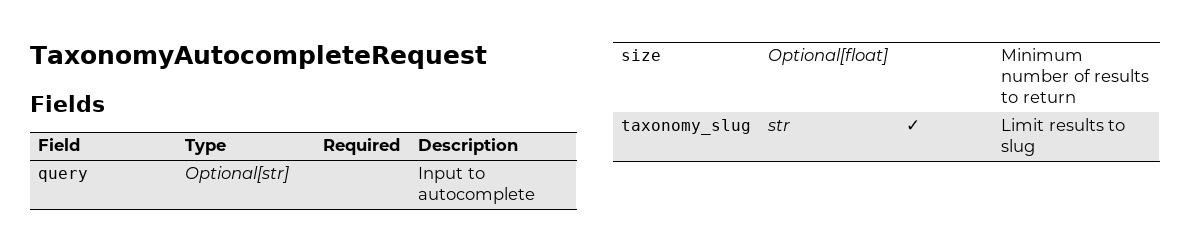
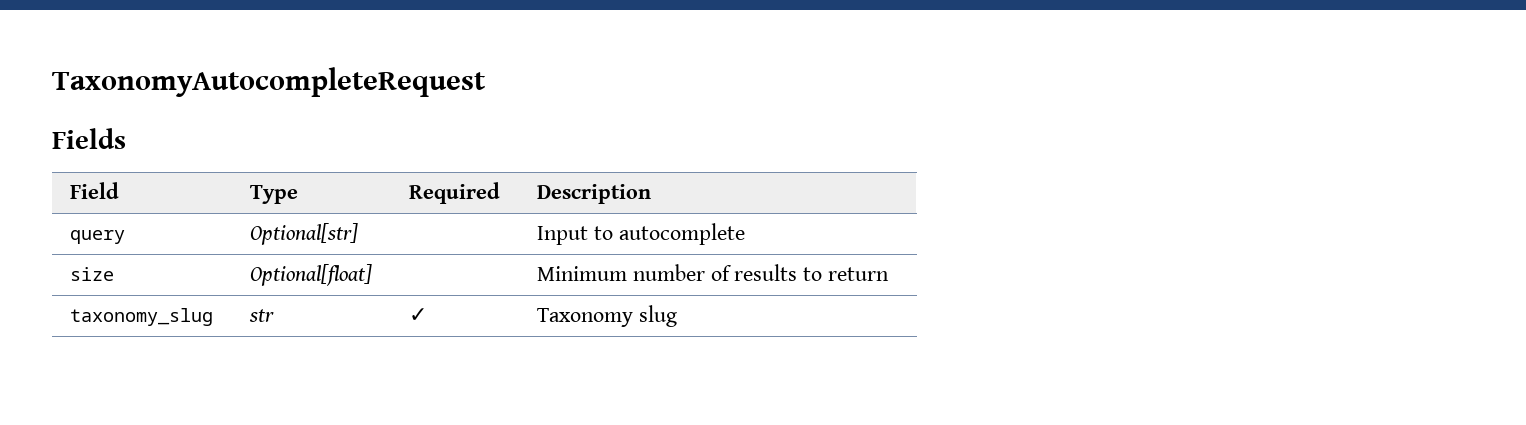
[1001,118,1126,131] Limit results to -> [537,308,634,327] Taxonomy

